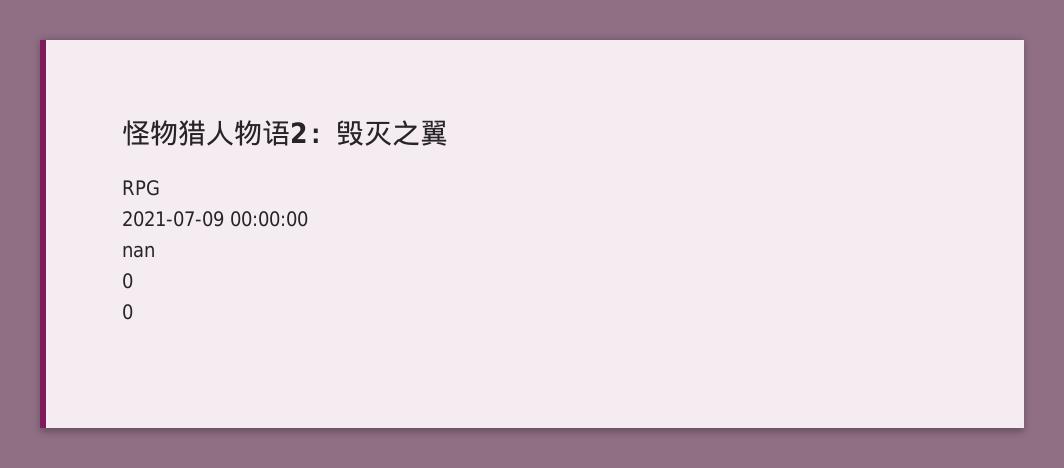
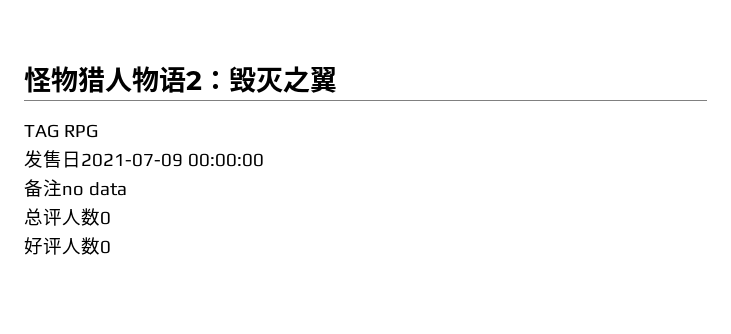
(448, 133) none -> [24,124,59,138] TAG
(160, 188) none -> [24,150,81,168] 发售日
[122,245,155,258] nan // -> [24,179,127,197] [24,208,100,226] 备注no data // 总评人数
(133, 281) none -> [24,237,100,255] 好评人数

